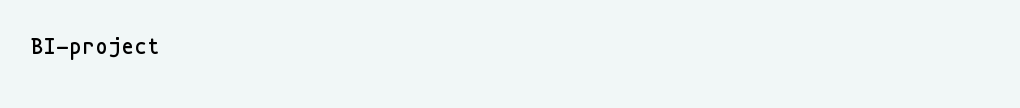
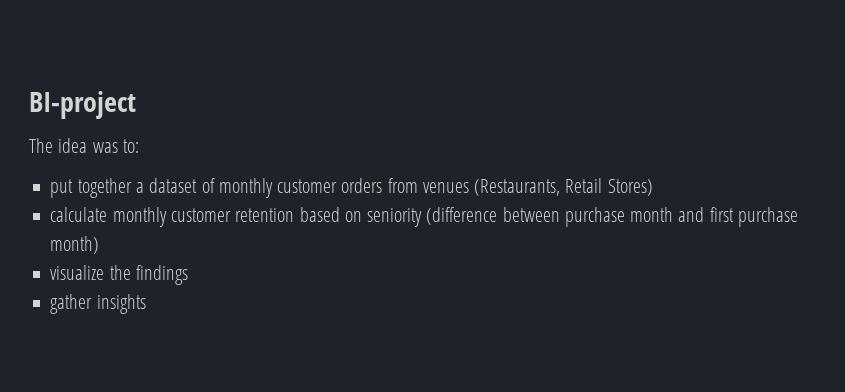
(159, 48) none -> [29,138,139,153] [50,178,653,198] [50,207,798,227] [50,236,100,254] [50,265,188,285] [50,294,146,314] // The idea was to: // put together a dataset of monthly customer orders from venues (Restaurants, Retail Stores) // calculate monthly customer retention based on seniority (difference between purchase month and first purchase month) // visualize the findings // gather insights

